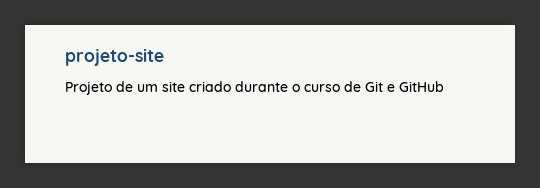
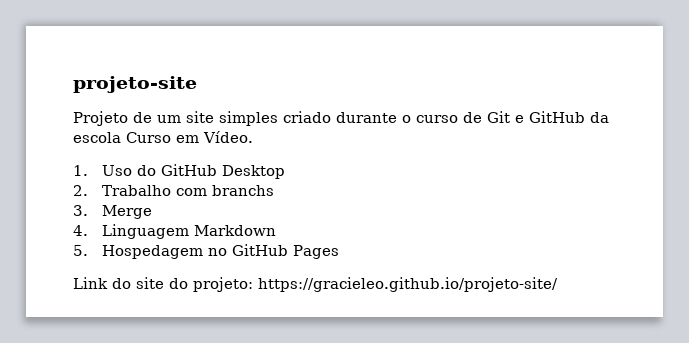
(185, 86) none -> [219,111,278,126] simples
(444, 86) none -> [590,112,609,123] [73,131,253,143] [73,164,285,179] [73,185,274,196] [73,205,152,219] [73,224,276,239] [73,244,339,259] [73,277,558,292] da escola Curso em Vídeo. // 1. Uso do GitHub Desktop // 2. Trabalho com branchs // 3. Merge // 4. Linguagem Markdown // 5. Hospedagem no GitHub Pages // Link do site do projeto: https://gracieleo.github.io/projeto-site/

